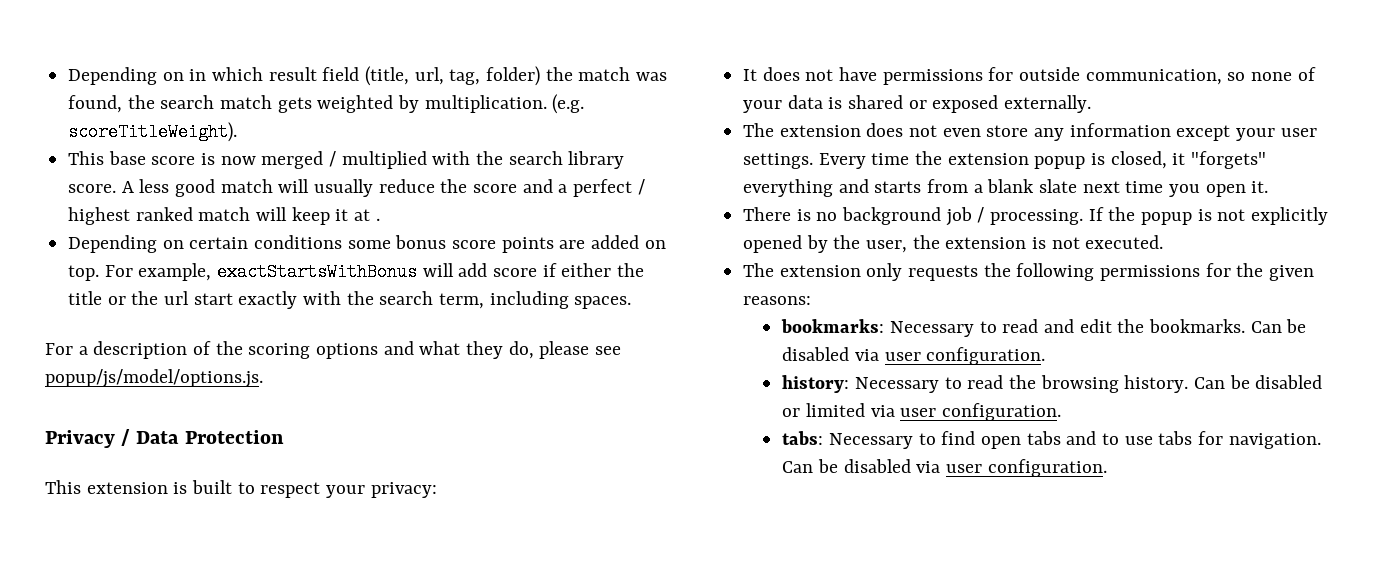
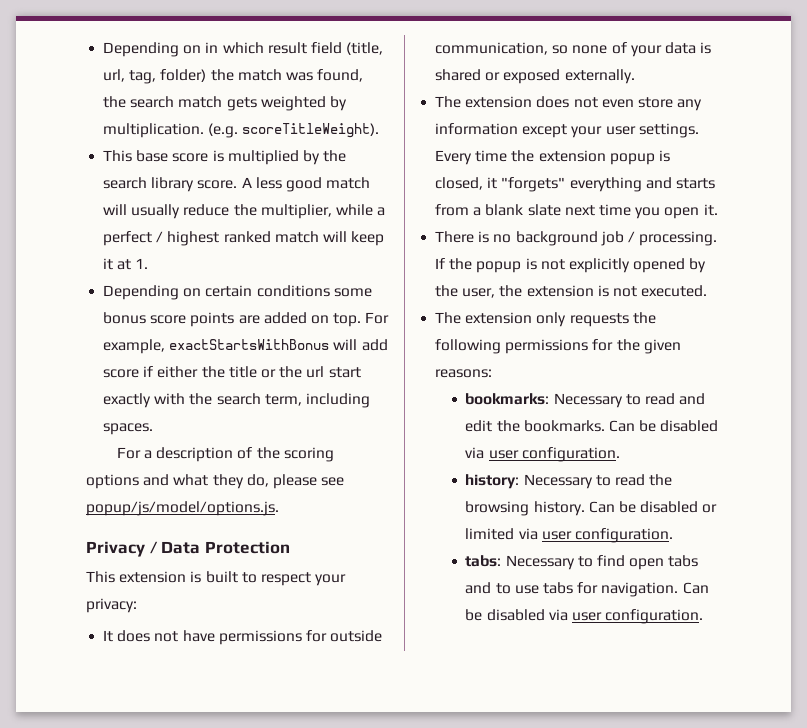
[220,151,471,169] now merged / multiplied with -> [227,150,320,165] multiplied by
[473,179,553,193] score and -> [260,204,373,219] multiplier, while
[375,218,380,221] . -> [135,258,149,269] 1.

